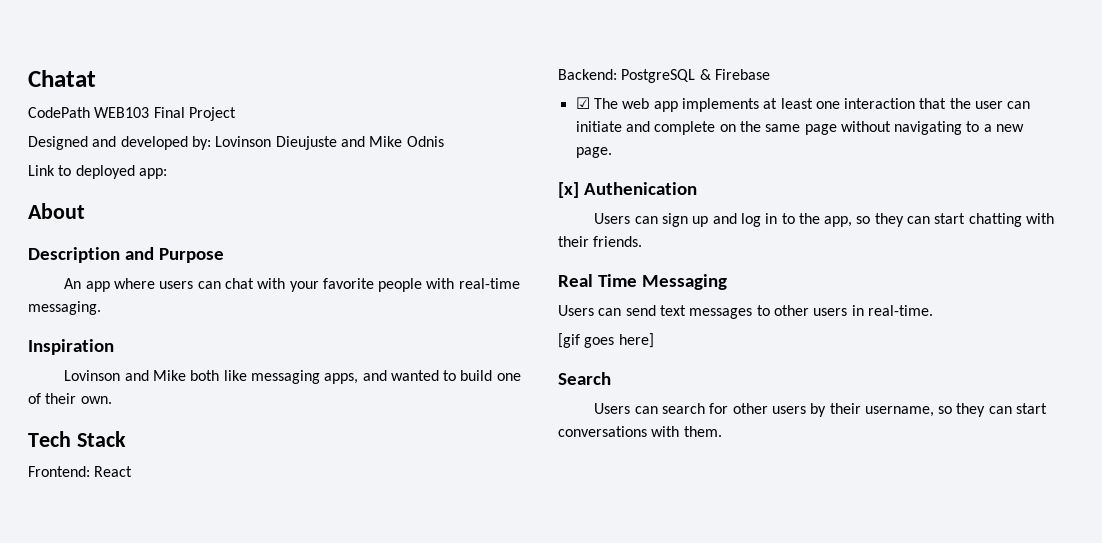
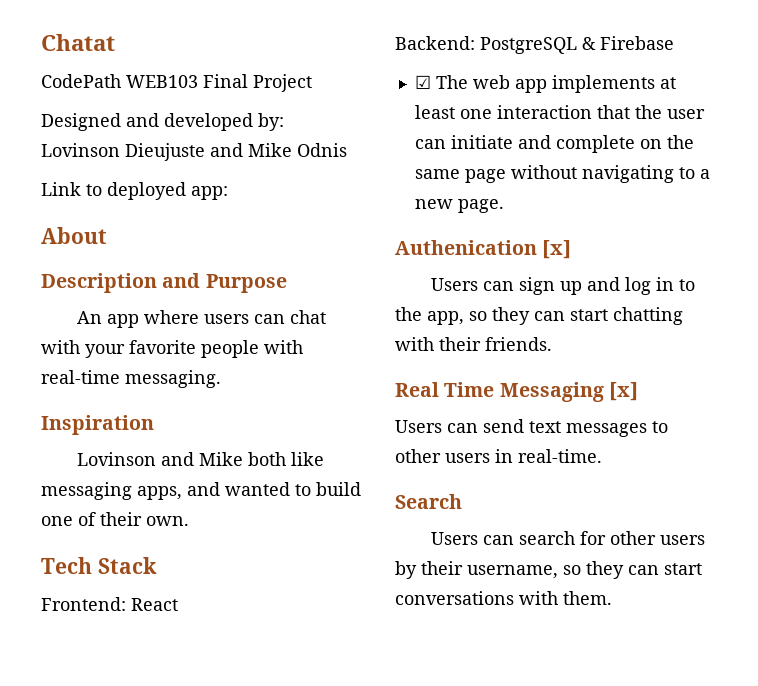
[558,182,697,198] [x] Authenication -> [395,240,572,259] Authenication [x]
(727, 282) none -> [608,382,638,401] [x]
[558,333,654,348] // [gif goes here] -> (602, 456) none

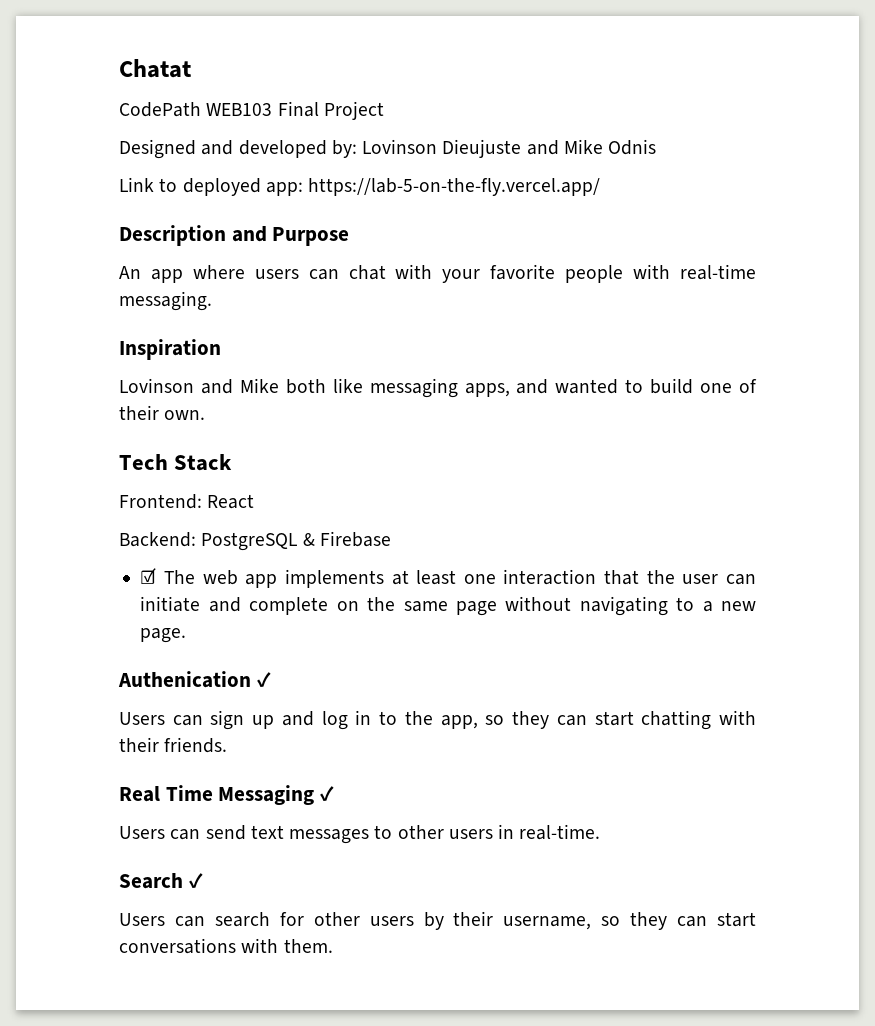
[41,227,107,244] // About -> [308,178,601,196] https://lab-5-on-the-fly.vercel.app/
[542,240,572,259] [x] -> [256,672,271,687] ✓
[608,382,638,401] [x] -> [320,786,335,801] ✓
(462, 501) none -> [188,873,203,888] ✓

